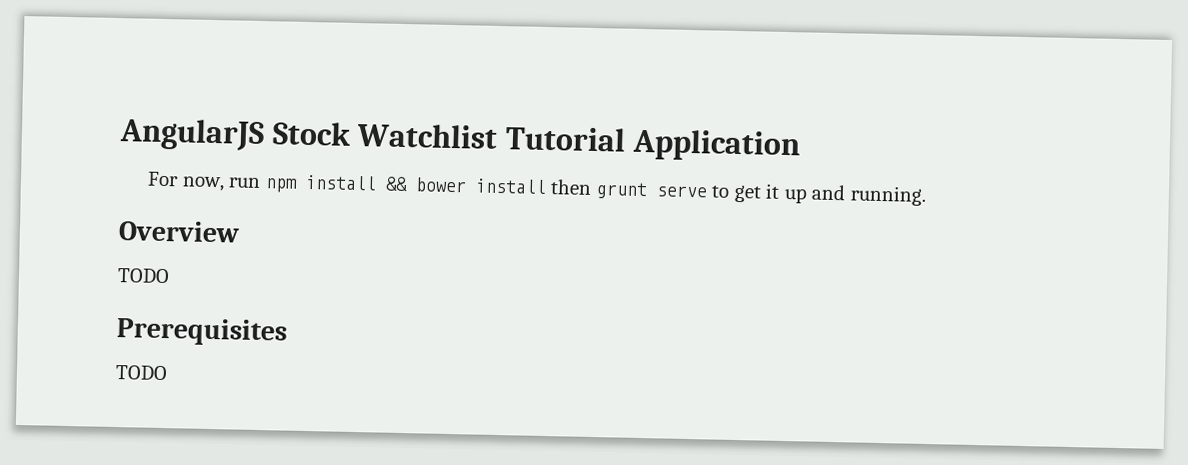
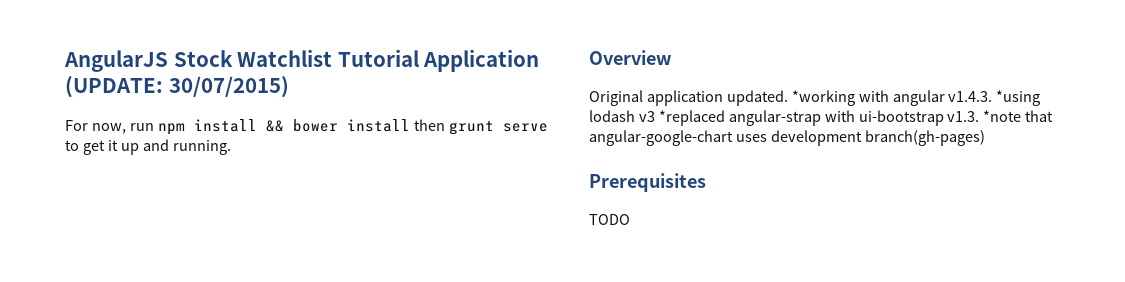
(801, 145) none -> [65,76,289,98] (UPDATE: 30/07/2015)
[117,268,170,284] TODO -> [589,90,1041,106] [589,110,1054,126] [589,130,985,146] Original application updated. *working with angular v1.4.3. *using lodash v3 *replaced angular-strap with ui-bootstrap v1.3. *note that angular-google-chart uses development branch(gh-pages)

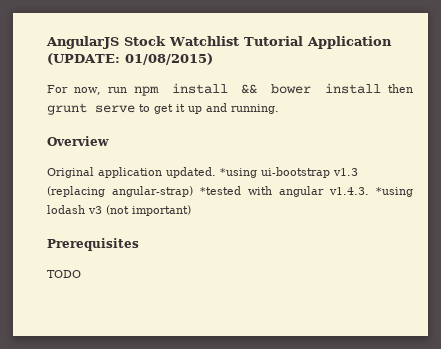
[168,76,289,98] 30/07/2015) -> [125,53,213,65] 01/08/2015)
[791,90,855,106] *working -> [220,167,358,178] [47,186,241,197] *using ui-bootstrap v1.3 (replacing angular-strap) *tested
[658,110,1054,126] [589,130,985,146] *replaced angular-strap with ui-bootstrap v1.3. *note that angular-google-chart uses development branch(gh-pages) -> [106,205,191,216] (not important)

